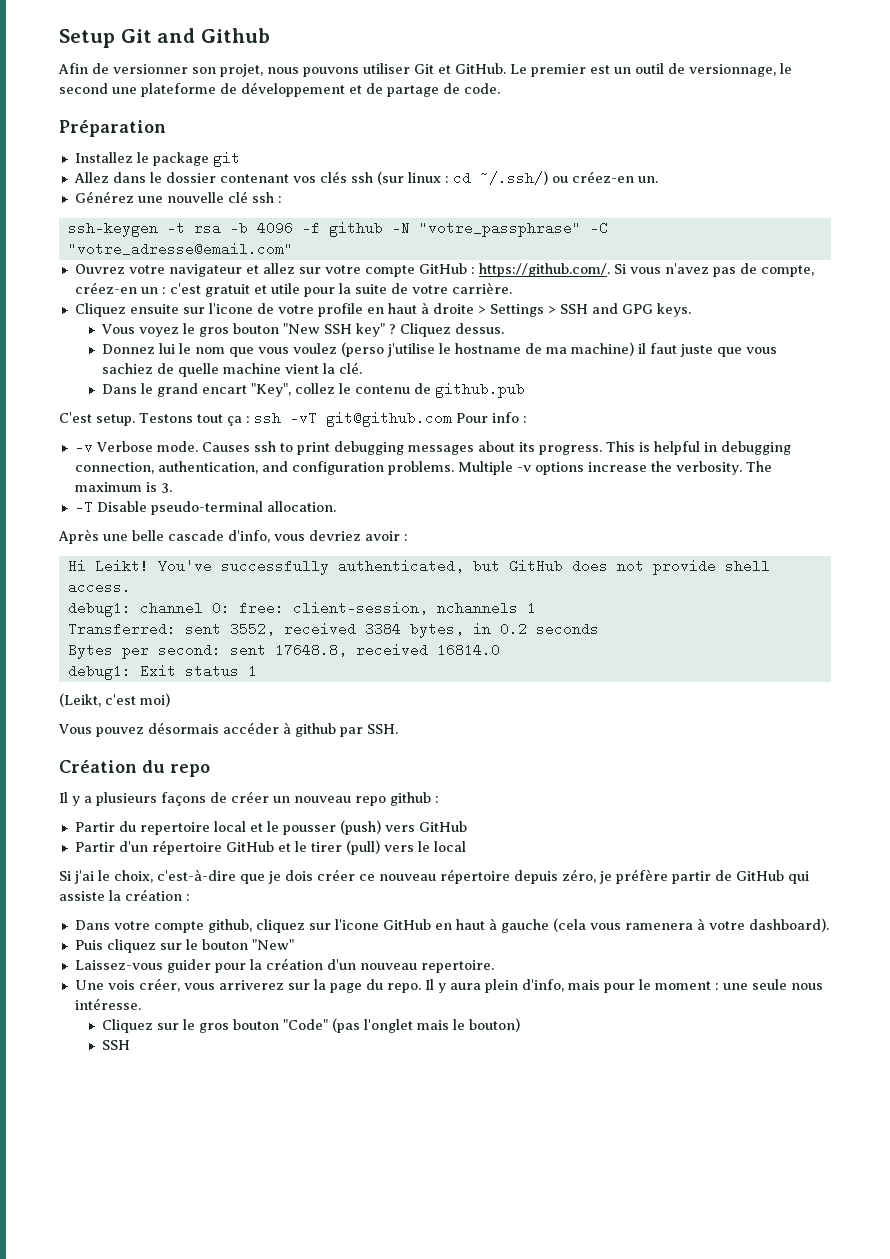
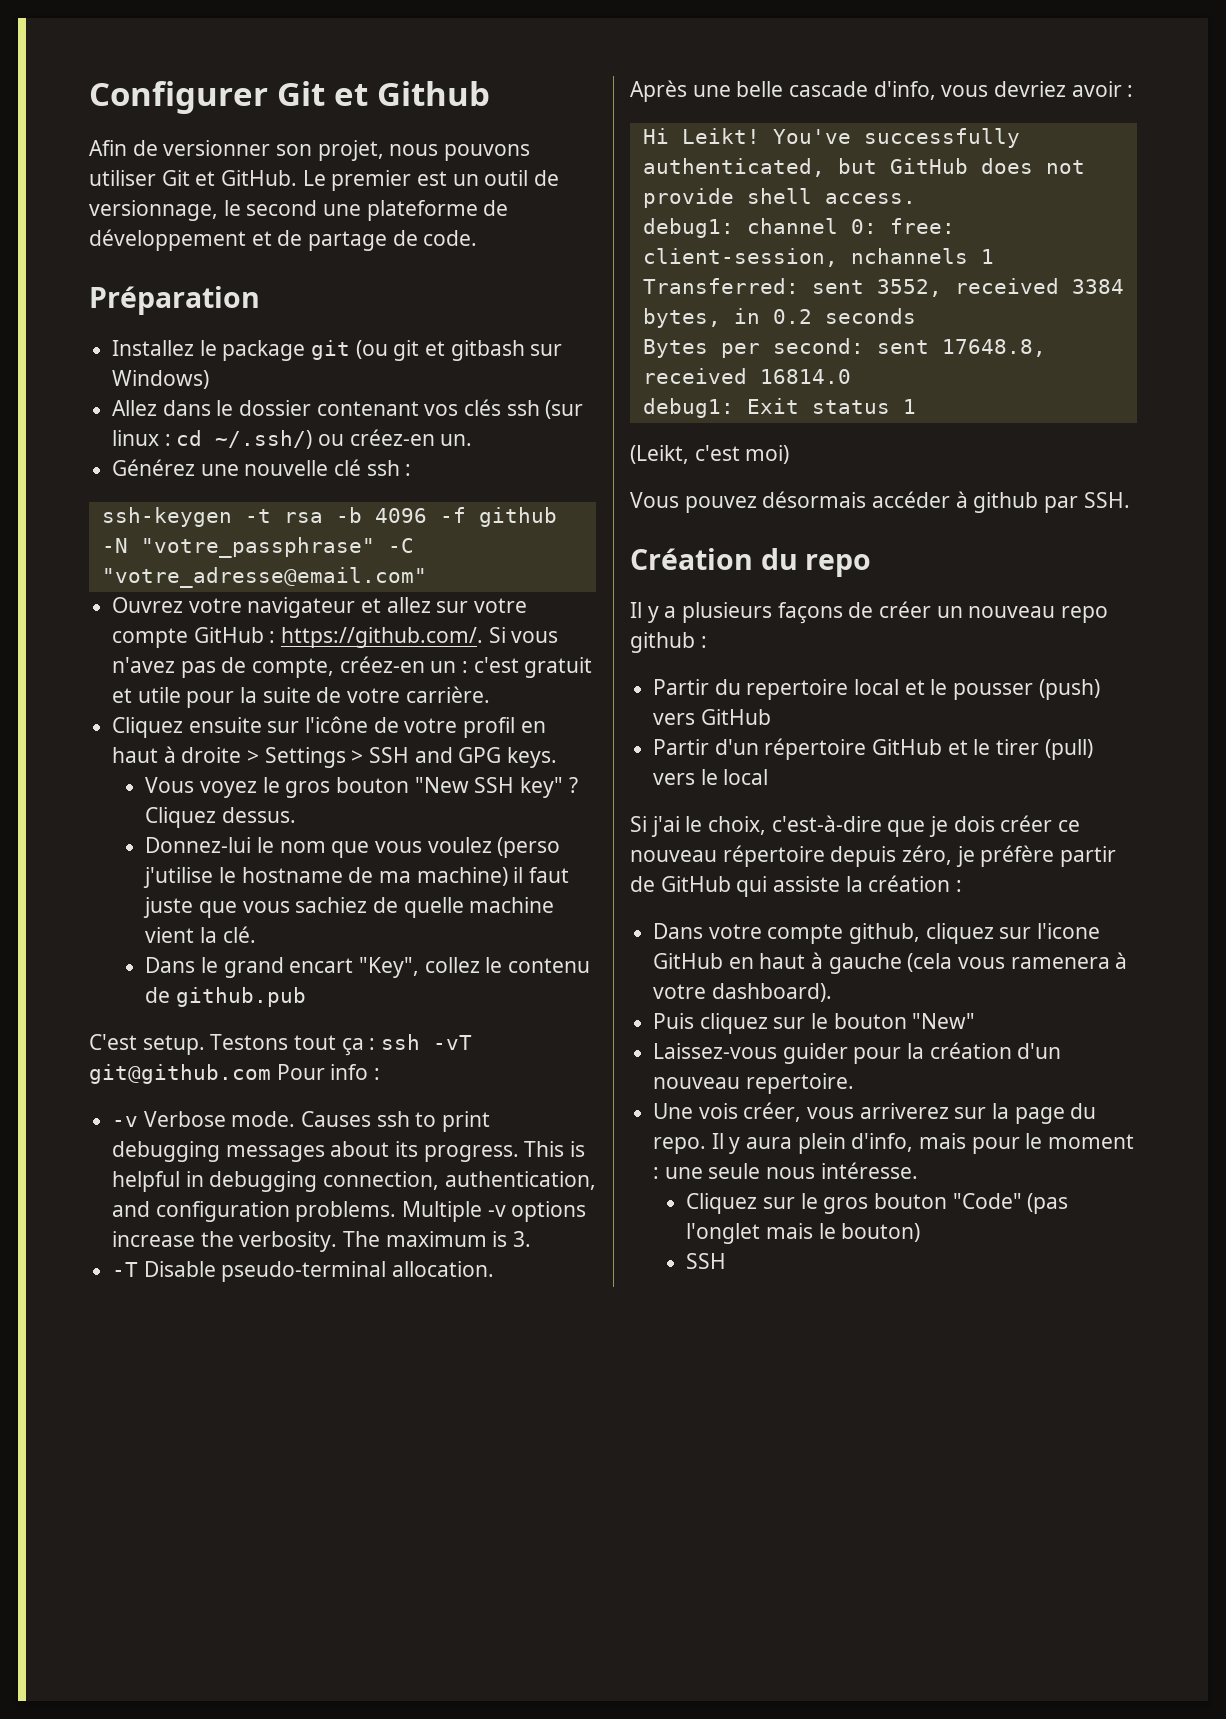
[59,28,196,48] Setup Git and -> [89,81,368,114] Configurer Git et
(240, 159) none -> [355,340,563,361] [112,370,210,389] (ou git et gitbash sur Windows)
[208,303,363,317] l'icone de votre profile -> [305,716,516,738] l'icône de votre profil
[102,343,176,354] Donnez lui -> [145,837,252,853] Donnez-lui

